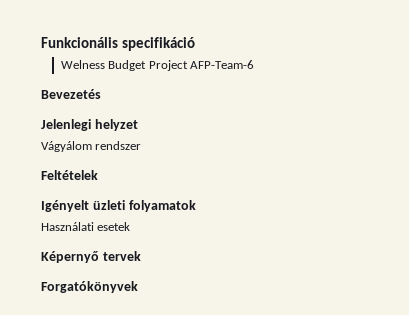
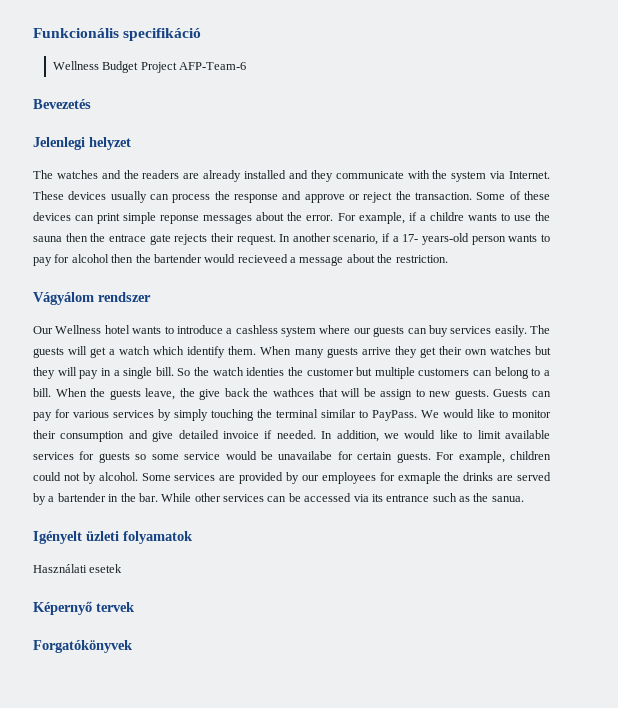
[60,60,105,69] Welness -> [53,61,100,70] Wellness
[41,141,142,152] [41,170,98,180] Vágyálom rendszer // Feltételek -> [33,170,550,182] [33,191,550,203] [33,212,550,224] [33,233,550,245] [33,254,448,266] [33,292,151,305] [33,325,550,337] [33,346,551,358] [33,367,551,379] [33,388,551,400] [33,409,551,421] [33,430,550,442] [33,451,551,463] [33,472,551,484] [33,493,524,505] The watches and the readers are already installed and they communicate with the system via Internet. These devices usually can process the response and approve or reject the transaction. Some of these devices can print simple reponse messages about the error. For example, if a childre wants to use the sauna then the entrace gate rejects their request. In another scenario, if a 17- years-old person wants to pay for alcohol then the bartender would recieveed a message about the restriction. // Vágyálom rendszer // Our Wellness hotel wants to introduce a cashless system where our guests can buy services easily. The guests will get a watch which identify them. When many guests arrive they get their own watches but they will pay in a single bill. So the watch identies the customer but multiple customers can belong to a bill. When the guests leave, the give back the wathces that will be assign to new guests. Guests can pay for various services by simply touching the terminal similar to PayPass. We would like to monitor their consumption and give detailed invoice if needed. In addition, we would like to limit available services for guests so some service would be unavailabe for certain guests. For example, children could not by alcohol. Some services are provided by our employees for exmaple the drinks are served by a bartender in the bar. While other services can be accessed via its entrance such as the sanua.

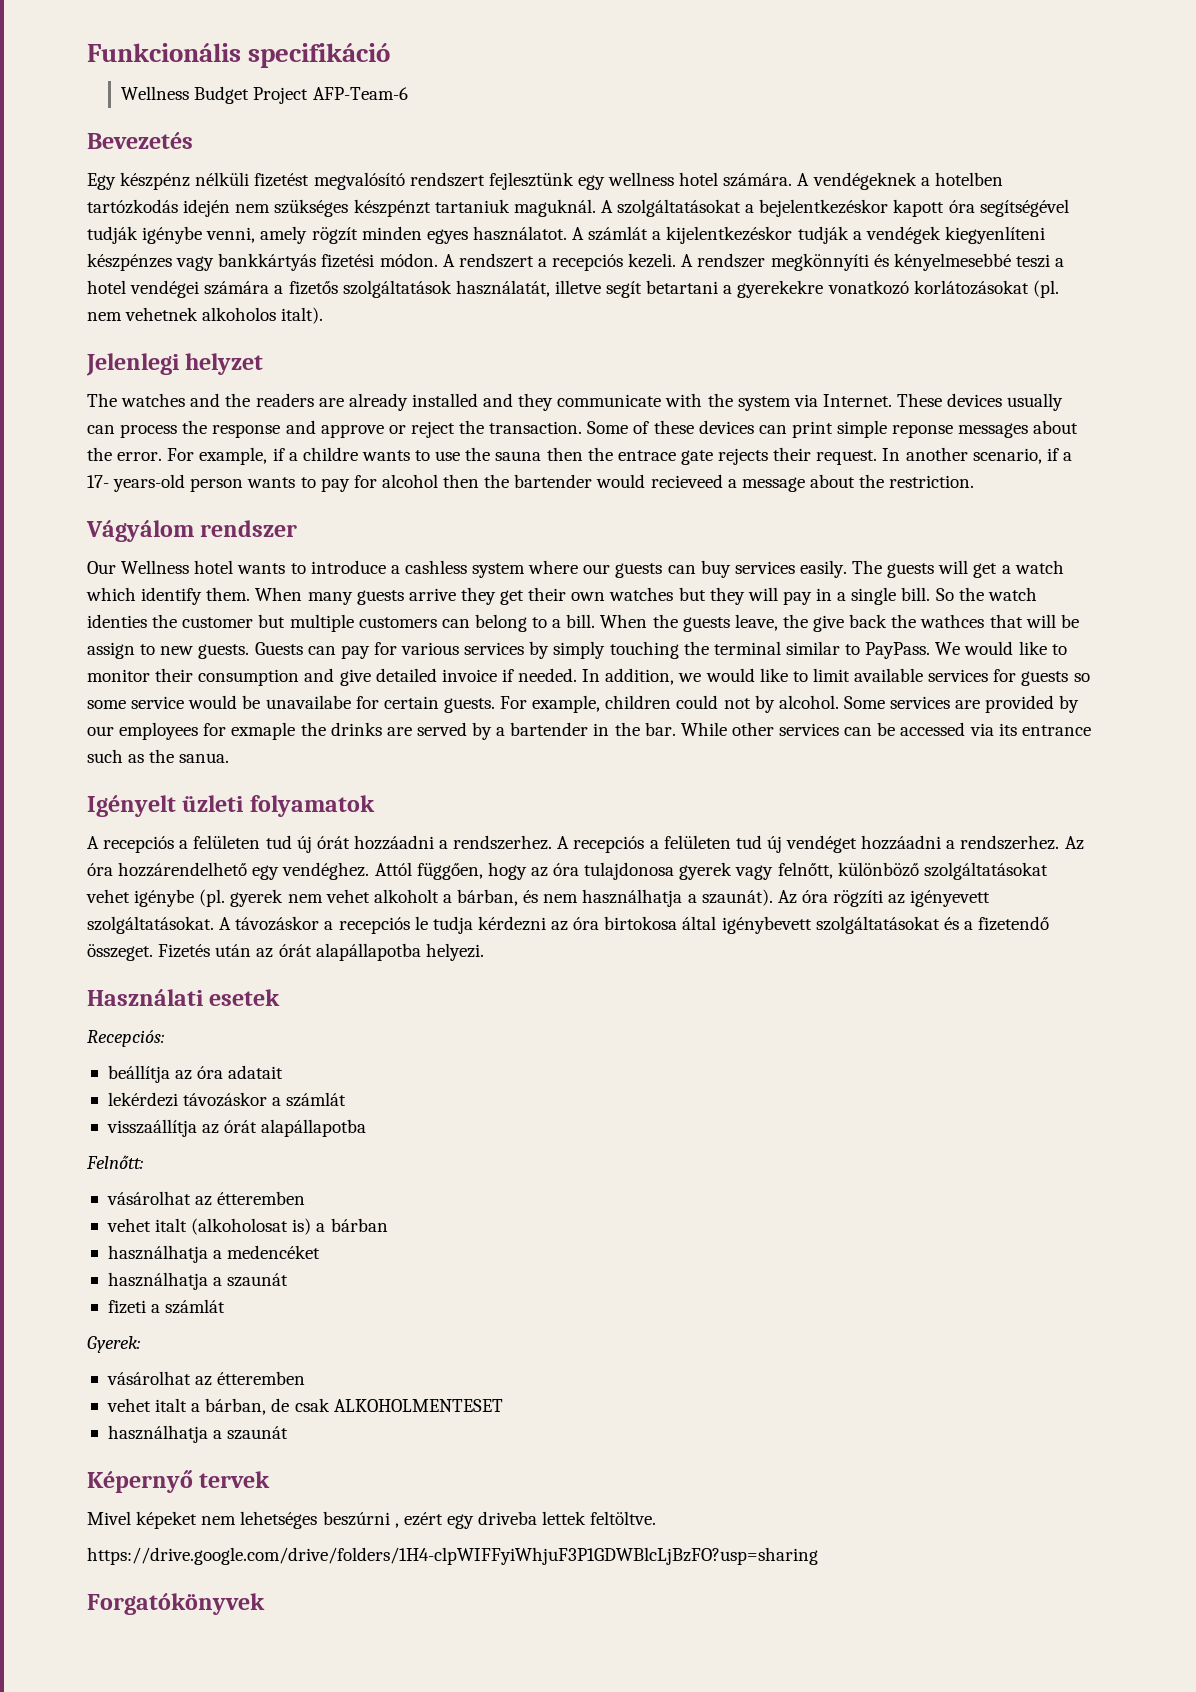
(91, 104) none -> [87,172,1003,190] [87,199,1069,217] [87,226,1045,244] [87,253,1065,271] [87,280,1059,298] [87,307,324,324] // Egy készpénz nélküli fizetést megvalósító rendszert fejlesztünk egy wellness hotel számára. A vendégeknek a hotelben tartózkodás idején nem szükséges készpénzt tartaniuk maguknál. A szolgáltatásokat a bejelentkezéskor kapott óra segítségével tudják igénybe venni, amely rögzít minden egyes használatot. A számlát a kijelentkezéskor tudják a vendégek kiegyenlíteni készpénzes vagy bankkártyás fizetési módon. A rendszert a recepciós kezeli. A rendszer megkönnyíti és kényelmesebbé teszi a hotel vendégei számára a fizetős szolgáltatások használatát, illetve segít betartani a gyerekekre vonatkozó korlátozásokat (pl. nem vehetnek alkoholos italt).
[33,564,123,573] [33,601,135,615] Használati esetek // Képernyő tervek -> [87,835,1084,853] [87,862,1048,880] [86,889,991,907] [87,916,1050,934] [87,943,484,961] [87,989,281,1006] [87,1030,164,1047] [107,1065,284,1083] [107,1092,347,1107] [106,1119,367,1137] [86,1155,143,1169] [106,1191,306,1206] [106,1218,388,1235] [107,1245,321,1263] [107,1272,289,1290] [107,1299,226,1314] [87,1336,140,1353] [106,1371,306,1386] [106,1398,503,1415] [107,1425,289,1443] [87,1470,271,1493] [87,1511,657,1529] [87,1547,818,1565] A recepciós a felületen tud új órát hozzáadni a rendszerhez. A recepciós a felületen tud új vendéget hozzáadni a rendszerhez. Az óra hozzárendelhető egy vendéghez. Attól függően, hogy az óra tulajdonosa gyerek vagy felnőtt, különböző szolgáltatásokat vehet igénybe (pl. gyerek nem vehet alkoholt a bárban, és nem használhatja a szaunát). Az óra rögzíti az igényevett szolgáltatásokat. A távozáskor a recepciós le tudja kérdezni az óra birtokosa által igénybevett szolgáltatásokat és a fizetendő összeget. Fizetés után az órát alapállapotba helyezi. // Használati esetek // Recepciós: // beállítja az óra adatait // lekérdezi távozáskor a számlát // visszaállítja az órát alapállapotba // Felnőtt: // vásárolhat az étteremben // vehet italt (alkoholosat is) a bárban // használhatja a medencéket // használhatja a szaunát // fizeti a számlát // Gyerek: // vásárolhat az étteremben // vehet italt a bárban, de csak ALKOHOLMENTESET // használhatja a szaunát // Képernyő tervek // Mivel képeket nem lehetséges beszúrni , ezért egy driveba lettek feltöltve. // https://drive.google.com/drive/folders/1H4-clpWIFFyiWhjuF3P1GDWBlcLjBzFO?usp=sharing

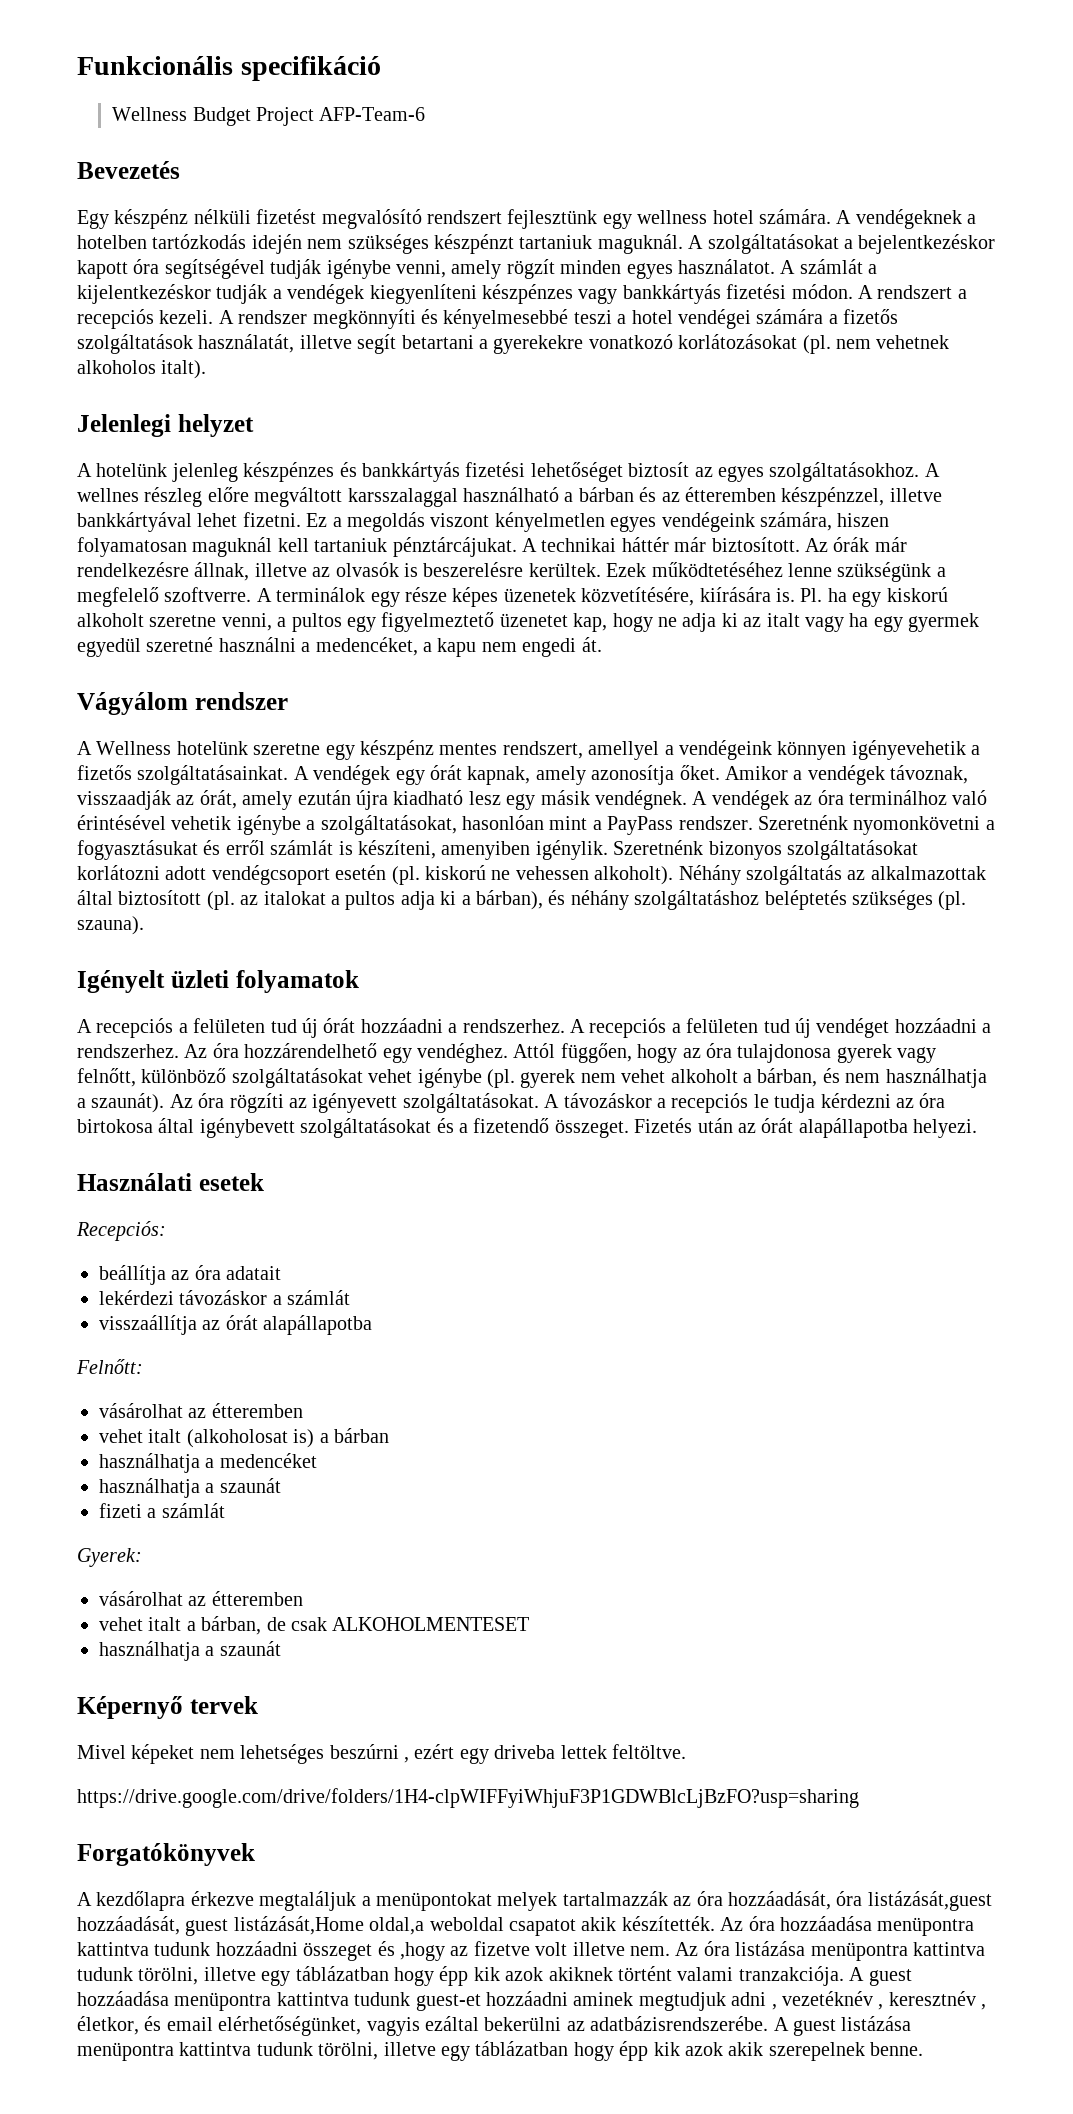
[87,393,1064,411] [87,420,1079,438] [87,447,1072,465] [87,474,975,492] [86,520,298,542] [87,560,1064,578] [86,587,1037,605] [87,614,1079,632] [87,641,1067,659] [87,668,1090,686] [87,695,1080,713] [87,722,1091,740] [87,749,230,763] The watches and the readers are already installed and they communicate with the system via Internet. These devices usually can process the response and approve or reject the transaction. Some of these devices can print simple reponse messages about the error. For example, if a childre wants to use the sauna then the entrace gate rejects their request. In another scenario, if a 17- years-old person wants to pay for alcohol then the bartender would recieveed a message about the restriction. // Vágyálom rendszer // Our Wellness hotel wants to introduce a cashless system where our guests can buy services easily. The guests will get a watch which identify them. When many guests arrive they get their own watches but they will pay in a single bill. So the watch identies the customer but multiple customers can belong to a bill. When the guests leave, the give back the wathces that will be assign to new guests. Guests can pay for various services by simply touching the terminal similar to PayPass. We would like to monitor their consumption and give detailed invoice if needed. In addition, we would like to limit available services for guests so some service would be unavailabe for certain guests. For example, children could not by alcohol. Some services are provided by our employees for exmaple the drinks are served by a bartender in the bar. While other services can be accessed via its entrance such as the sanua. -> [77,462,940,482] [77,487,942,507] [77,512,890,532] [77,537,907,557] [77,562,946,582] [77,587,948,607] [77,612,980,632] [77,637,602,657] [77,692,288,715] [77,740,981,760] [77,765,969,785] [77,790,988,810] [77,815,995,835] [77,840,918,860] [77,865,986,885] [77,890,967,910] [77,916,144,935] A hotelünk jelenleg készpénzes és bankkártyás fizetési lehetőséget biztosít az egyes szolgáltatásokhoz. A wellnes részleg előre megváltott karsszalaggal használható a bárban és az étteremben készpénzzel, illetve bankkártyával lehet fizetni. Ez a megoldás viszont kényelmetlen egyes vendégeink számára, hiszen folyamatosan maguknál kell tartaniuk pénztárcájukat. A technikai háttér már biztosított. Az órák már rendelkezésre állnak, illetve az olvasók is beszerelésre kerültek. Ezek működtetéséhez lenne szükségünk a megfelelő szoftverre. A terminálok egy része képes üzenetek közvetítésére, kiírására is. Pl. ha egy kiskorú alkoholt szeretne venni, a pultos egy figyelmeztető üzenetet kap, hogy ne adja ki az italt vagy ha egy gyermek egyedül szeretné használni a medencéket, a kapu nem engedi át. // Vágyálom rendszer // A Wellness hotelünk szeretne egy készpénz mentes rendszert, amellyel a vendégeink könnyen igényevehetik a fizetős szolgáltatásainkat. A vendégek egy órát kapnak, amely azonosítja őket. Amikor a vendégek távoznak, visszaadják az órát, amely ezután újra kiadható lesz egy másik vendégnek. A vendégek az óra terminálhoz való érintésével vehetik igénybe a szolgáltatásokat, hasonlóan mint a PayPass rendszer. Szeretnénk nyomonkövetni a fogyasztásukat és erről számlát is készíteni, amenyiben igénylik. Szeretnénk bizonyos szolgáltatásokat korlátozni adott vendégcsoport esetén (pl. kiskorú ne vehessen alkoholt). Néhány szolgáltatás az alkalmazottak által biztosított (pl. az italokat a pultos adja ki a bárban), és néhány szolgáltatáshoz beléptetés szükséges (pl. szauna).
(265, 1604) none -> [77,1891,992,1911] [77,1916,975,1936] [77,1941,985,1961] [77,1966,912,1986] [77,1991,987,2011] [77,2016,912,2036] [77,2041,924,2061] // A kezdőlapra érkezve megtaláljuk a menüpontokat melyek tartalmazzák az óra hozzáadását, óra listázását,guest hozzáadását, guest listázását,Home oldal,a weboldal csapatot akik készítették. Az óra hozzáadása menüpontra kattintva tudunk hozzáadni összeget és ,hogy az fizetve volt illetve nem. Az óra listázása menüpontra kattintva tudunk törölni, illetve egy táblázatban hogy épp kik azok akiknek történt valami tranzakciója. A guest hozzáadása menüpontra kattintva tudunk guest-et hozzáadni aminek megtudjuk adni , vezetéknév , keresztnév , életkor, és email elérhetőségünket, vagyis ezáltal bekerülni az adatbázisrendszerébe. A guest listázása menüpontra kattintva tudunk törölni, illetve egy táblázatban hogy épp kik azok akik szerepelnek benne.

